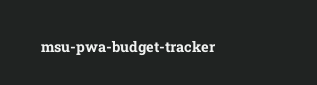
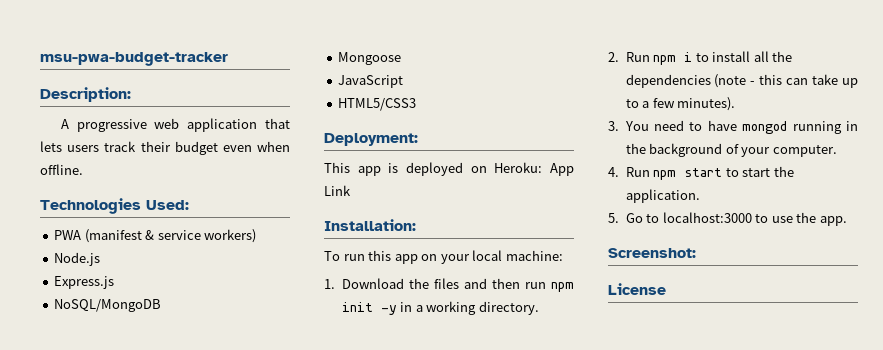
(216, 48) none -> [40,87,131,102] [60,118,290,132] [40,141,290,155] [40,164,83,175] [40,198,189,214] [54,229,257,243] [54,252,101,266] [54,276,115,289] [54,299,162,312] [338,52,402,65] [338,75,404,88] [338,98,417,111] [324,133,418,146] [324,162,574,176] [324,185,351,196] [324,219,416,231] [324,250,563,264] [324,278,574,292] [341,301,539,315] [608,51,793,65] [625,74,858,88] [625,97,736,111] [608,120,858,134] [625,143,837,157] [608,166,794,180] [625,189,700,203] [608,212,847,226] [608,248,696,258] [608,283,666,295] // Description: // A progressive web application that lets users track their budget even when offline. // Technologies Used: // PWA (manifest & service workers) // Node.js // Express.js // NoSQL/MongoDB // Mongoose // JavaScript // HTML5/CSS3 // Deployment: // This app is deployed on Heroku: App Link // Installation: // To run this app on your local machine: // 1. Download the files and then run npm init -y in a working directory. // 2. Run npm i to install all the dependencies (note - this can take up to a few minutes). // 3. You need to have mongod running in the background of your computer. // 4. Run npm start to start the application. // 5. Go to localhost:3000 to use the app. // Screenshot: // License

